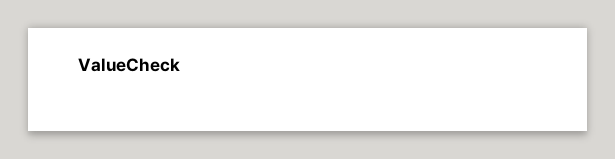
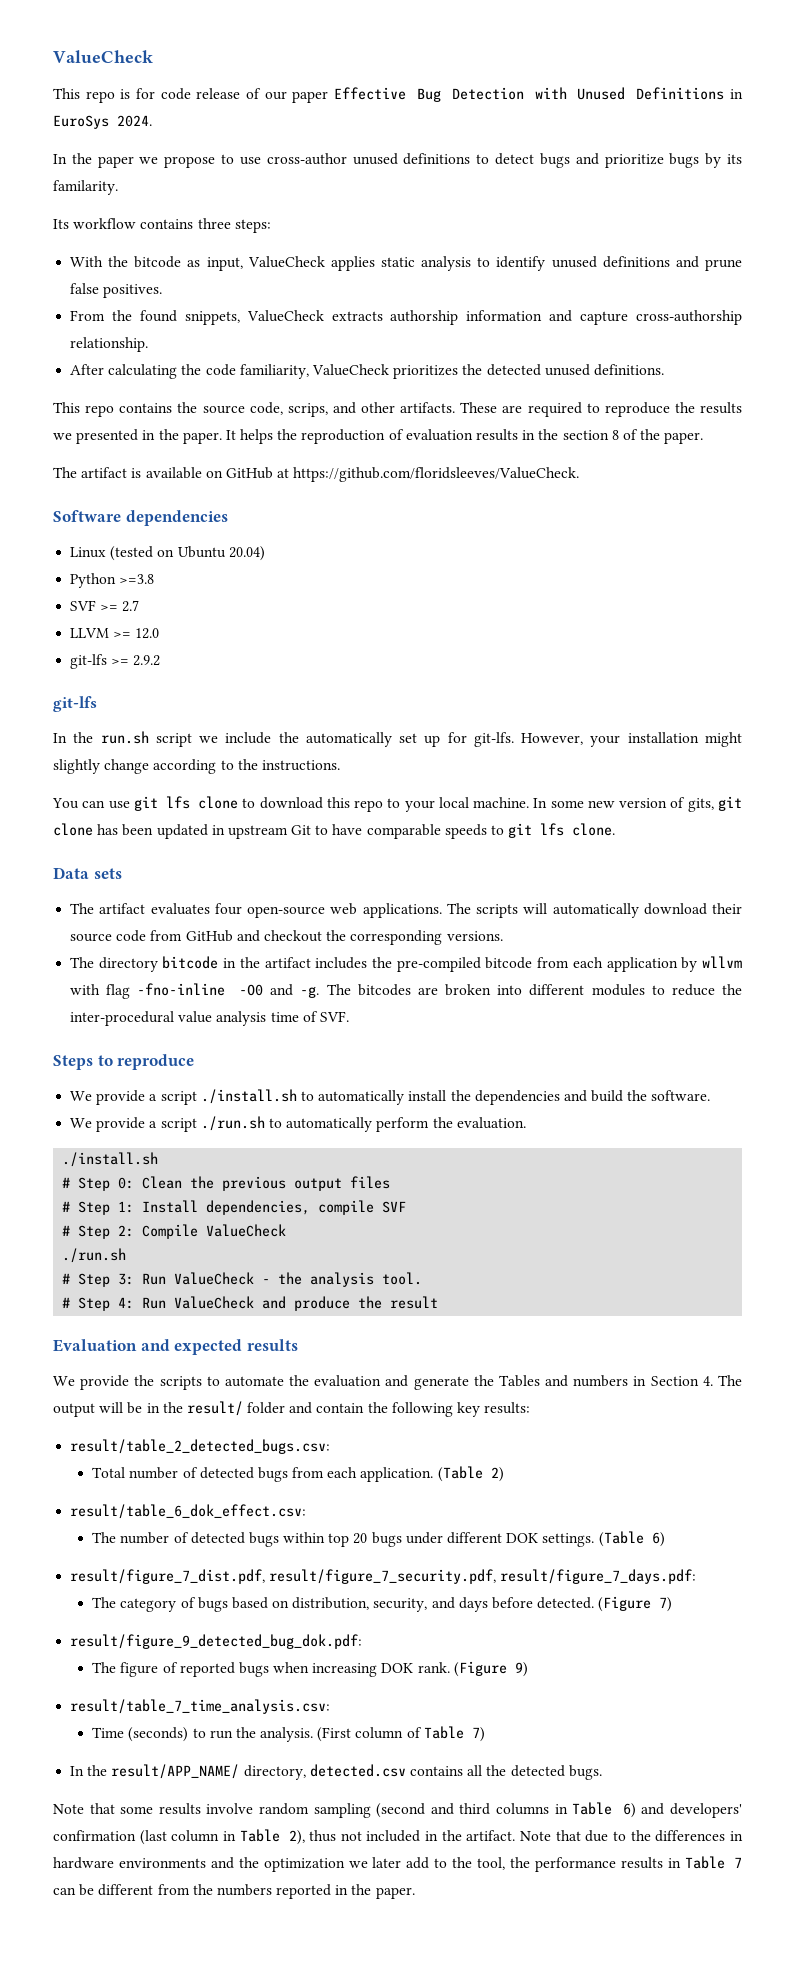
[78,58,180,72] ValueCheck -> [53,50,153,63] [53,87,744,103] [53,115,152,129] [53,153,743,168] [53,180,118,195] [53,218,271,233] [70,256,743,271] [70,283,163,298] [70,310,742,325] [70,337,149,352] [70,364,664,379] [53,402,742,417] [53,429,704,444] [53,467,580,482] [53,510,228,526] [70,546,265,561] [70,573,155,588] [70,600,140,612] [70,628,160,639] [70,654,161,669] [53,696,97,712] [53,731,742,747] [53,759,340,774] [52,796,742,812] [53,823,616,839] [53,867,122,879] [70,903,742,918] [70,930,503,945] [70,956,742,972] [70,983,743,999] [70,1011,349,1026] [53,1054,195,1070] [70,1089,711,1105] [70,1116,526,1132] [62,1152,159,1167] [62,1176,391,1191] [62,1200,407,1215] [62,1224,287,1239] [62,1248,127,1263] [62,1272,423,1287] [62,1296,439,1311] [53,1339,298,1355] [53,1375,742,1390] [53,1401,531,1417] [70,1439,331,1454] [92,1466,504,1482] [70,1504,307,1519] [92,1531,665,1547] [70,1569,697,1584] [92,1596,673,1612] [70,1634,363,1649] [92,1661,528,1677] [70,1699,331,1714] [92,1726,485,1742] [70,1764,602,1780] [53,1802,742,1818] [53,1829,744,1845] [53,1856,742,1872] [53,1884,415,1899] ValueCheck // This repo is for code release of our paper Effective Bug Detection with Unused Definitions in EuroSys 2024. // In the paper we propose to use cross-author unused definitions to detect bugs and prioritize bugs by its familarity. // Its workflow contains three steps: // With the bitcode as input, ValueCheck applies static analysis to identify unused definitions and prune false positives. // From the found snippets, ValueCheck extracts authorship information and capture cross-authorship relationship. // After calculating the code familiarity, ValueCheck prioritizes the detected unused definitions. // This repo contains the source code, scrips, and other artifacts. These are required to reproduce the results we presented in the paper. It helps the reproduction of evaluation results in the section 8 of the paper. // The artifact is available on GitHub at https://github.com/floridsleeves/ValueCheck. // Software dependencies // Linux (tested on Ubuntu 20.04) // Python >=3.8 // SVF >= 2.7 // LLVM >= 12.0 // git-lfs >= 2.9.2 // git-lfs // In the run.sh script we include the automatically set up for git-lfs. However, your installation might slightly change according to the instructions. // You can use git lfs clone to download this repo to your local machine. In some new version of gits, git clone has been updated in upstream Git to have comparable speeds to git lfs clone. // Data sets // The artifact evaluates four open-source web applications. The scripts will automatically download their source code from GitHub and checkout the corresponding versions. // The directory bitcode in the artifact includes the pre-compiled bitcode from each application by wllvm with flag -fno-inline -O0 and -g. The bitcodes are broken into different modules to reduce the inter-procedural value analysis time of SVF. // Steps to reproduce // We provide a script ./install.sh to automatically install the dependencies and build the software. // We provide a script ./run.sh to automatically perform the evaluation. // ./install.sh // # Step 0: Clean the previous output files // # Step 1: Install dependencies, compile SVF // # Step 2: Compile ValueCheck // ./run.sh // # Step 3: Run ValueCheck - the analysis tool. // # Step 4: Run ValueCheck and produce the result // Evaluation and expected results // We provide the scripts to automate the evaluation and generate the Tables and numbers in Section 4. The output will be in the result/ folder and contain the following key results: // result/table_2_detected_bugs.csv: // Total number of detected bugs from each application. (Table 2) // result/table_6_dok_effect.csv: // The number of detected bugs within top 20 bugs under different DOK settings. (Table 6) // result/figure_7_dist.pdf, result/figure_7_security.pdf, result/figure_7_days.pdf: // The category of bugs based on distribution, security, and days before detected. (Figure 7) // result/figure_9_detected_bug_dok.pdf: // The figure of reported bugs when increasing DOK rank. (Figure 9) // result/table_7_time_analysis.csv: // Time (seconds) to run the analysis. (First column of Table 7) // In the result/APP_NAME/ directory, detected.csv contains all the detected bugs. // Note that some results involve random sampling (second and third columns in Table 6) and developers' confirmation (last column in Table 2), thus not included in the artifact. Note that due to the differences in hardware environments and the optimization we later add to the tool, the performance results in Table 7 can be different from the numbers reported in the paper.

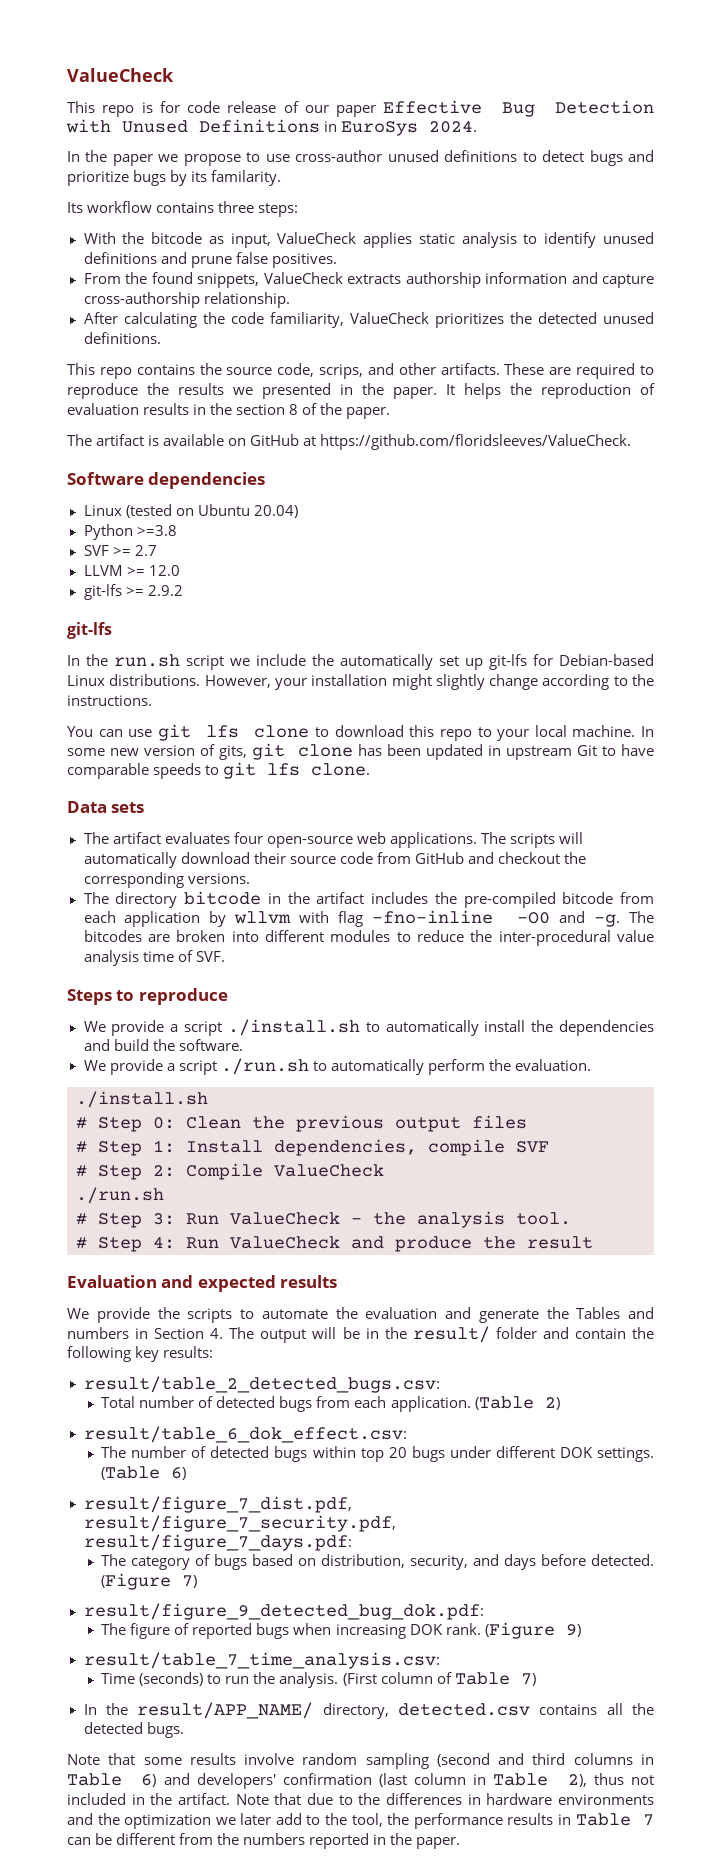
[447,732,514,747] for git-lfs. -> [489,654,654,670] [67,674,201,686] git-lfs for Debian-based Linux distributions.

